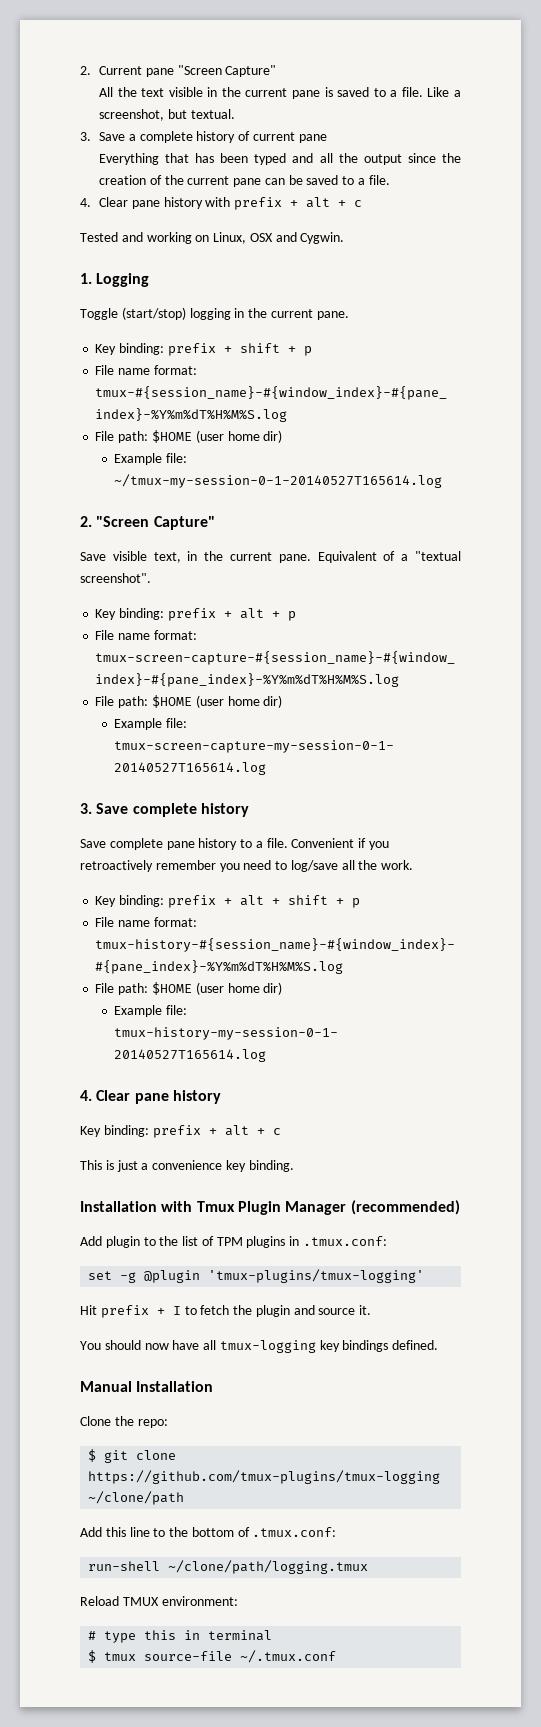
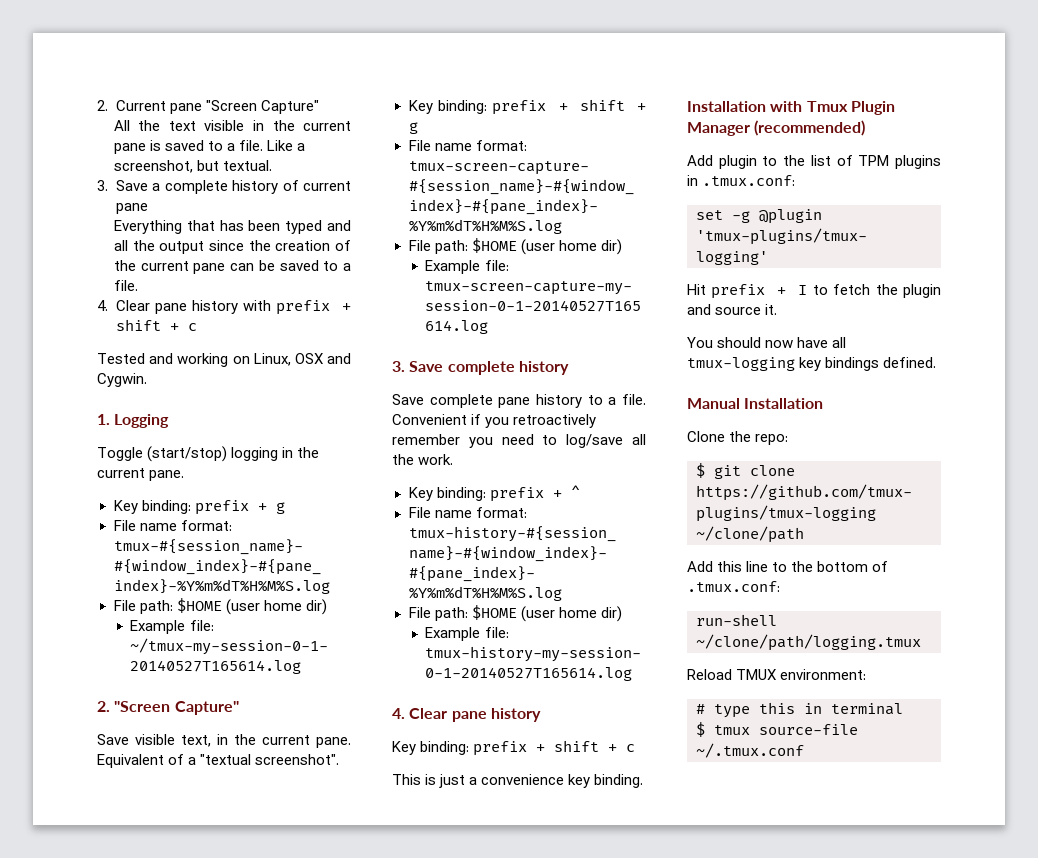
[306,197,331,208] alt -> [115,319,161,331] shift
[239,343,312,356] shift + p -> [275,502,285,514] g
[239,608,296,621] alt + p -> [579,99,646,111] [408,122,418,134] shift + g
[239,895,360,908] alt + shift + p -> [570,485,580,498] ^
[224,1125,249,1136] alt -> [554,740,600,752] shift

